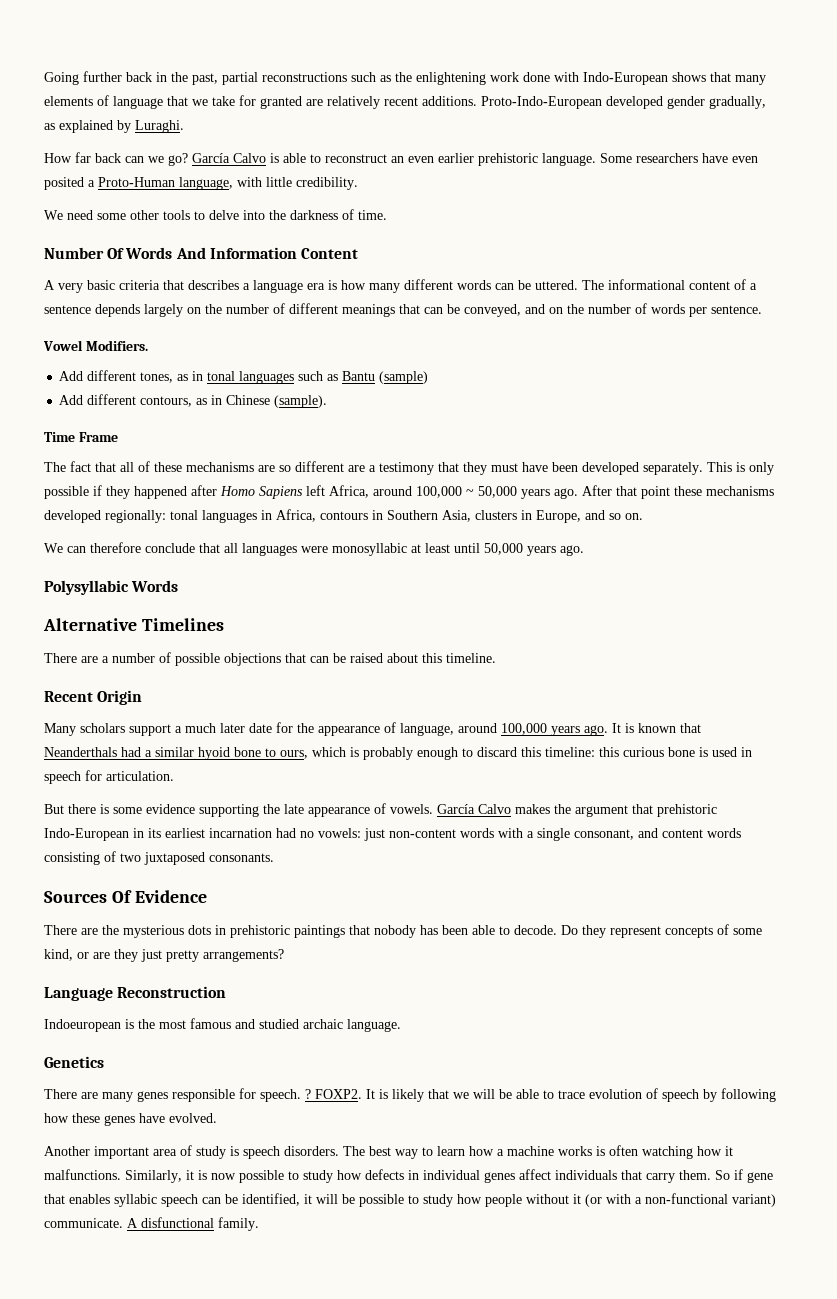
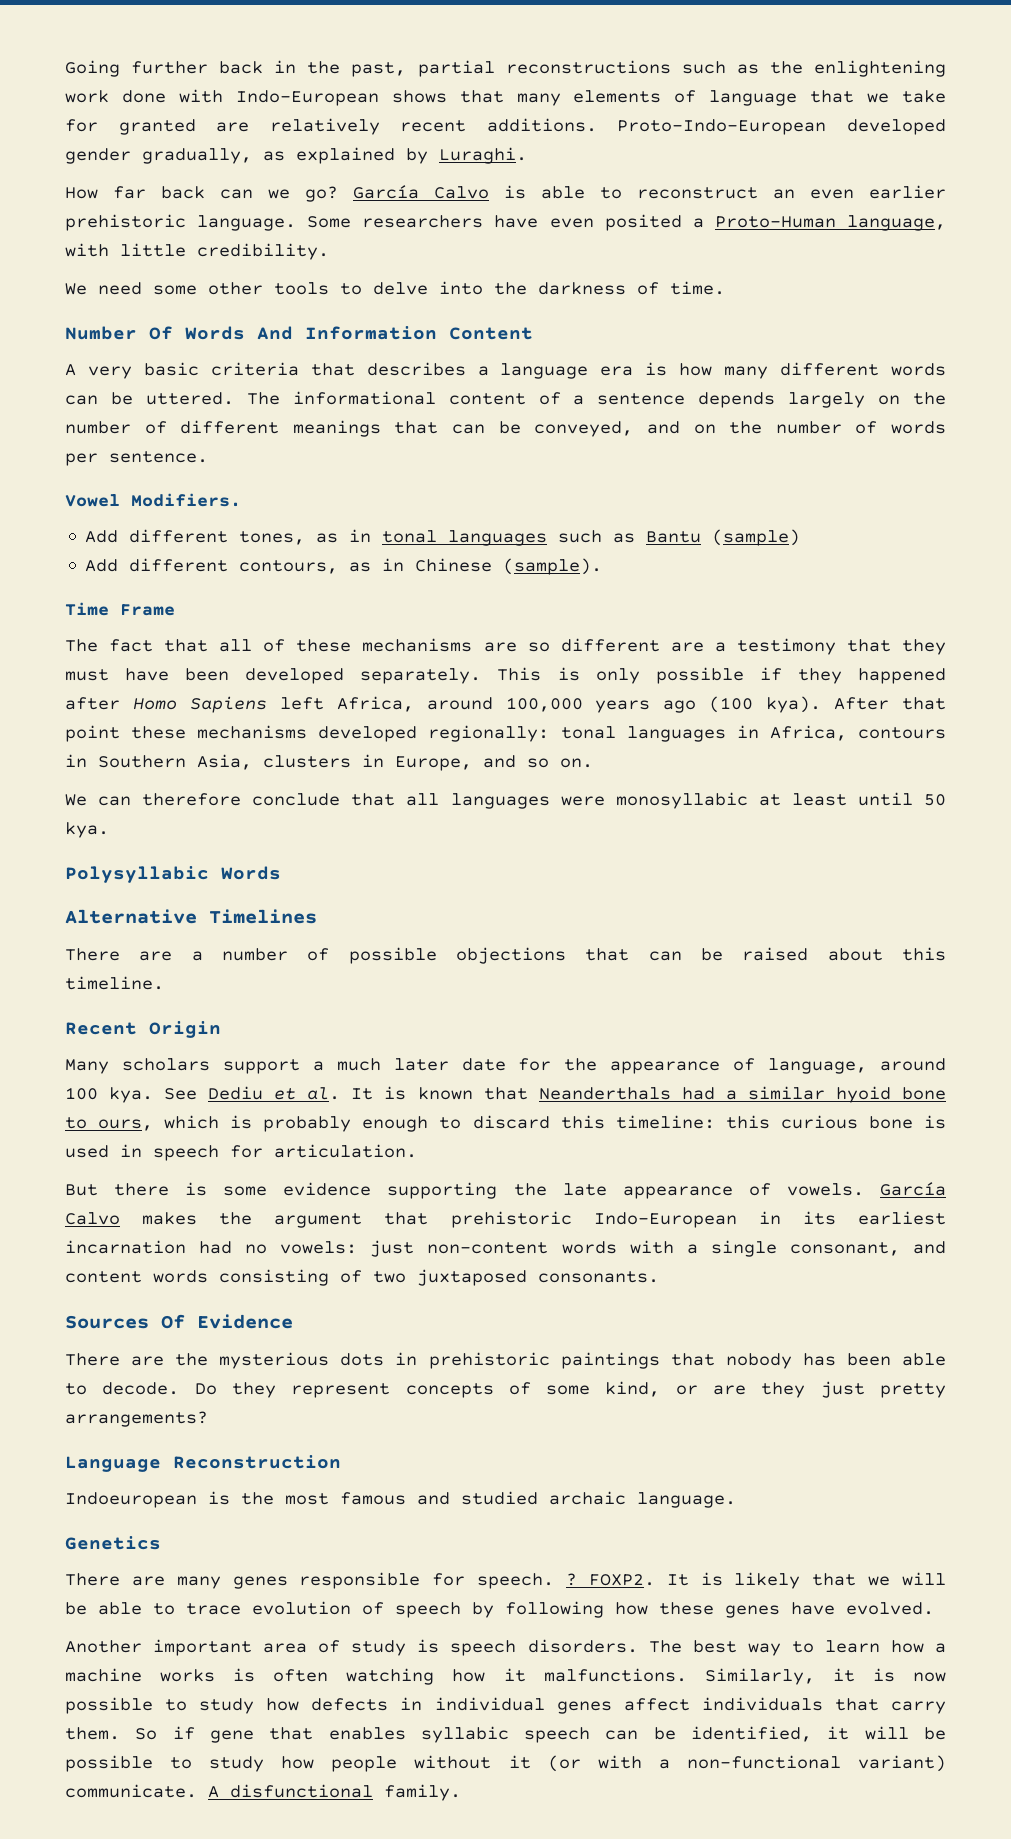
[466,486,578,499] ~ 50,000 years ago. -> [595,696,822,713] years ago (100 kya).
[484,543,584,556] 50,000 years ago. -> [924,794,947,806] [65,822,109,838] 50 kya.
[501,723,608,736] 100,000 years ago. -> [65,1086,341,1103] 100 kya. See Dediu et al.

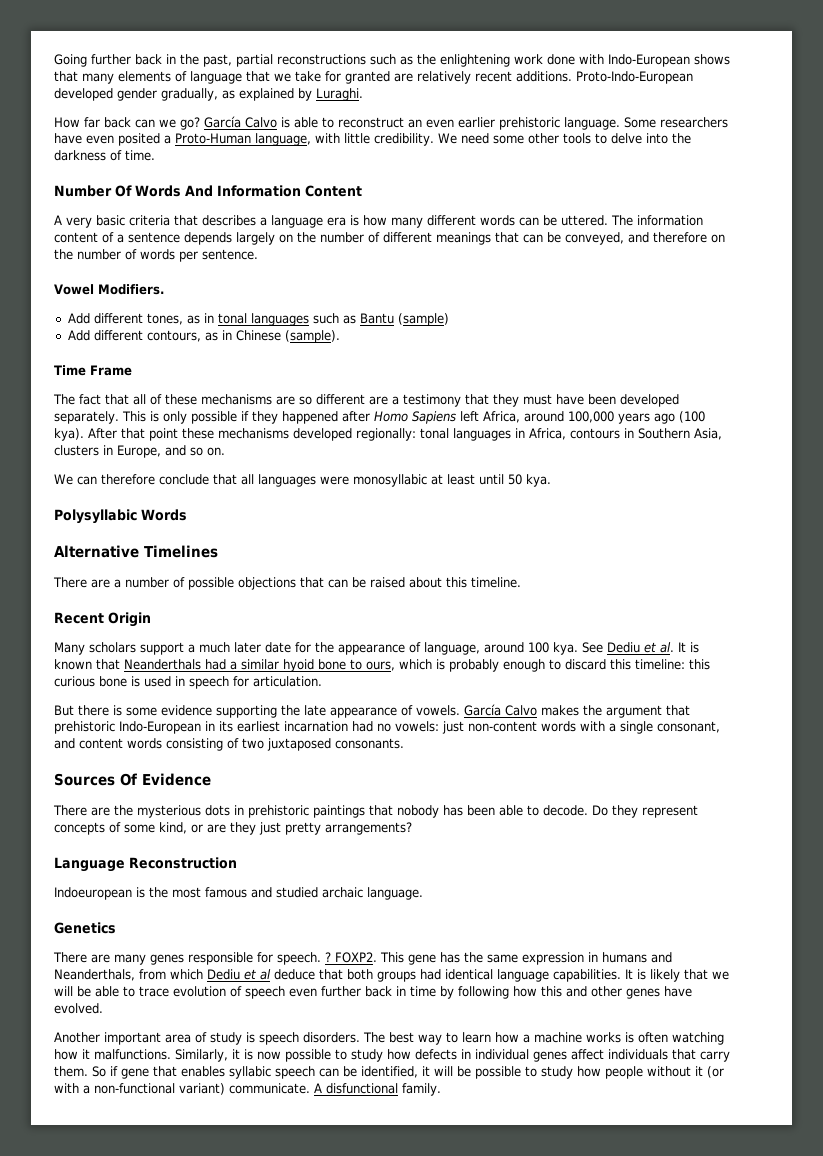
(329, 251) // -> (434, 139) none
[292,391,436,405] informational -> [637,215,703,226] information
(680, 427) none -> [653,232,707,243] therefore
(655, 1580) none -> [380,952,672,965] [54,969,621,982] This gene has the same expression in humans and Neanderthals, from which Dediu et al deduce that both groups had identical language capabilities.
[472,1601,714,1618] by following how these -> [289,986,622,999] even further back in time by following how this and other

